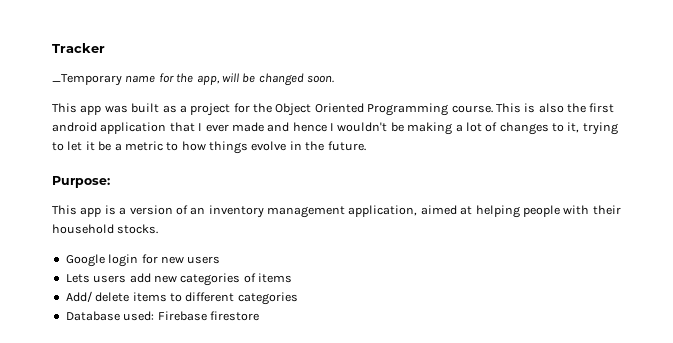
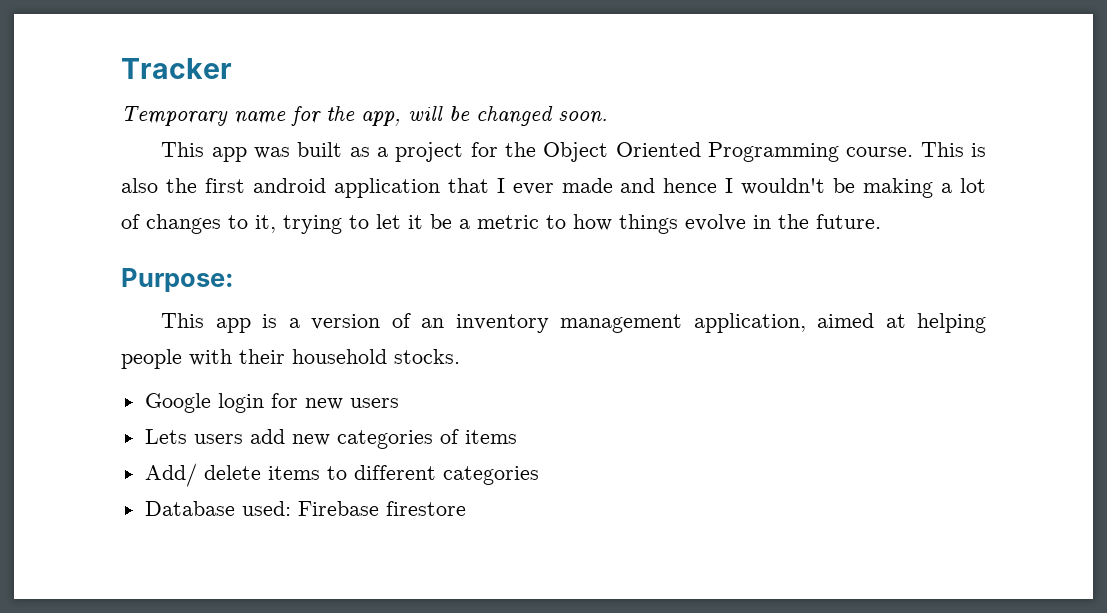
[52,74,122,86] _Temporary -> [121,106,228,126] Temporary

